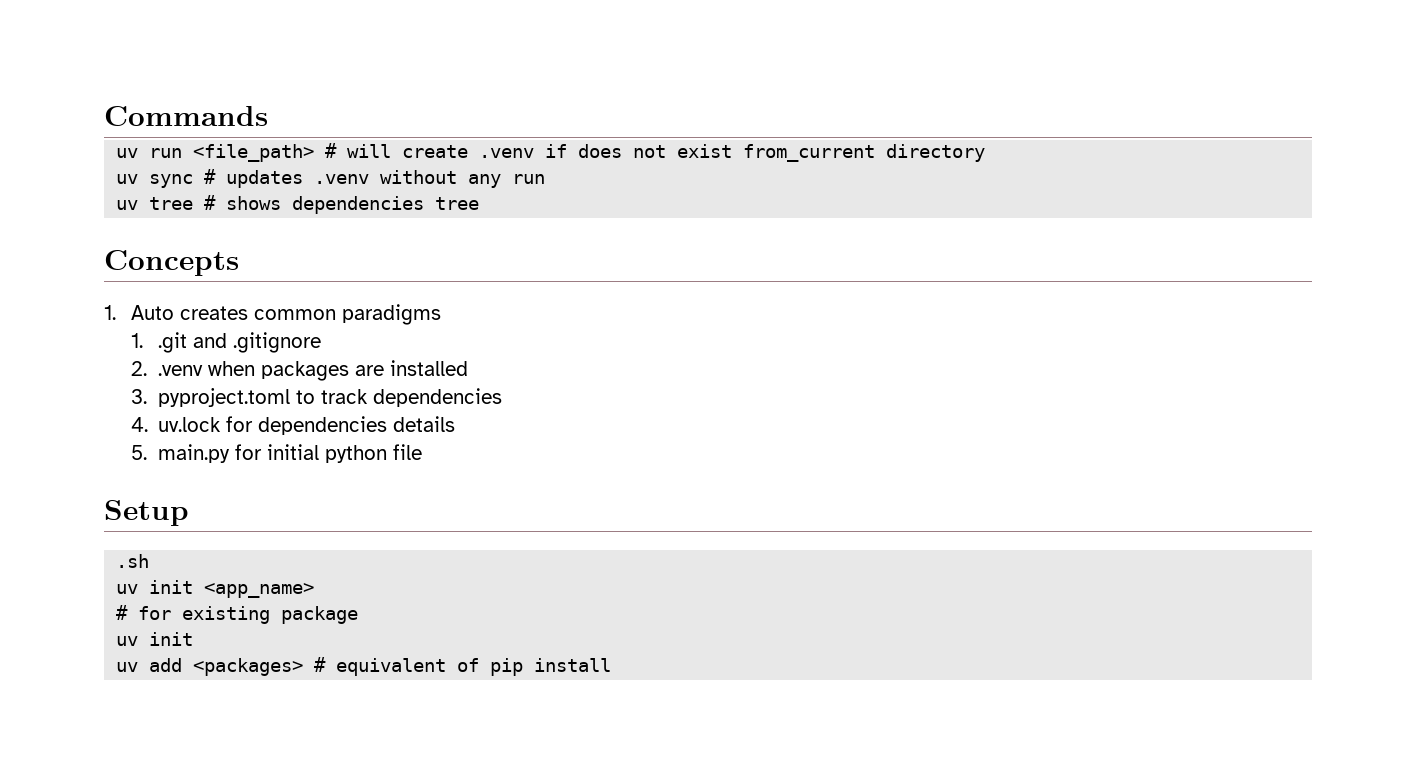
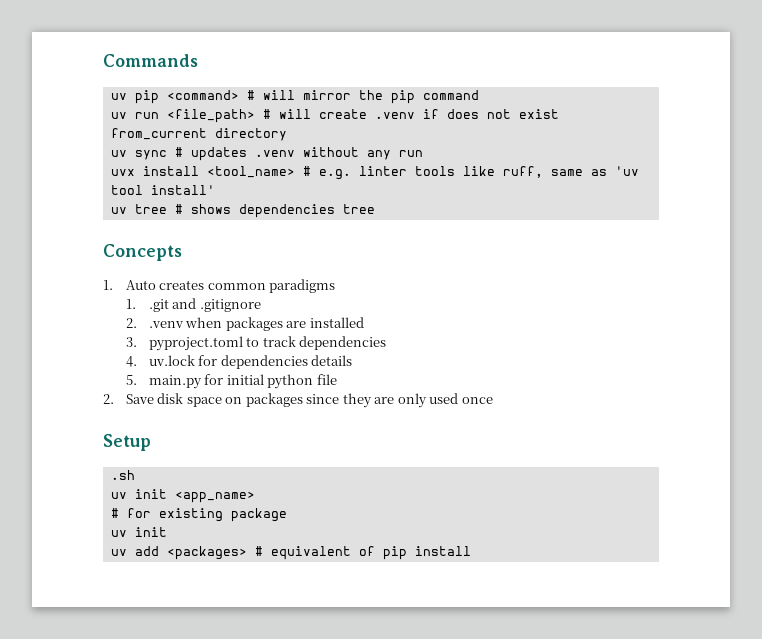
(268, 116) none -> [110,90,479,104] // uv pip <command> # will mirror the pip command
(546, 179) none -> [110,166,639,180] [110,185,215,195] // uvx install <tool_name> # e.g. linter tools like ruff, same as 'uv tool install'
(422, 452) none -> [103,393,493,408] // 2. Save disk space on packages since they are only used once

